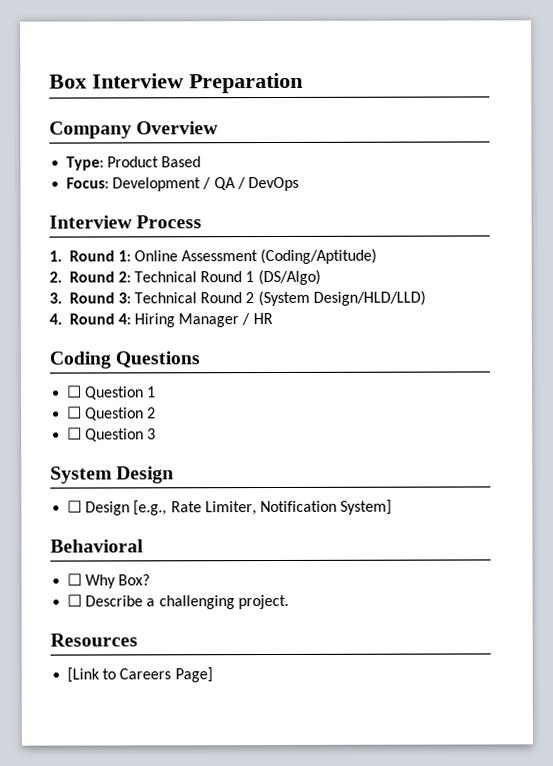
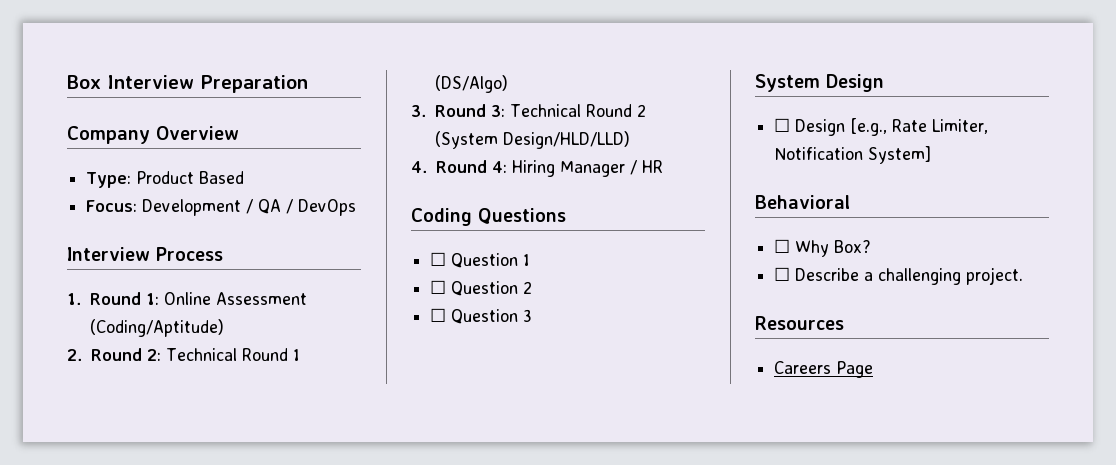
[67,667,213,683] [Link to Careers Page] -> [774,361,874,378] Careers Page

